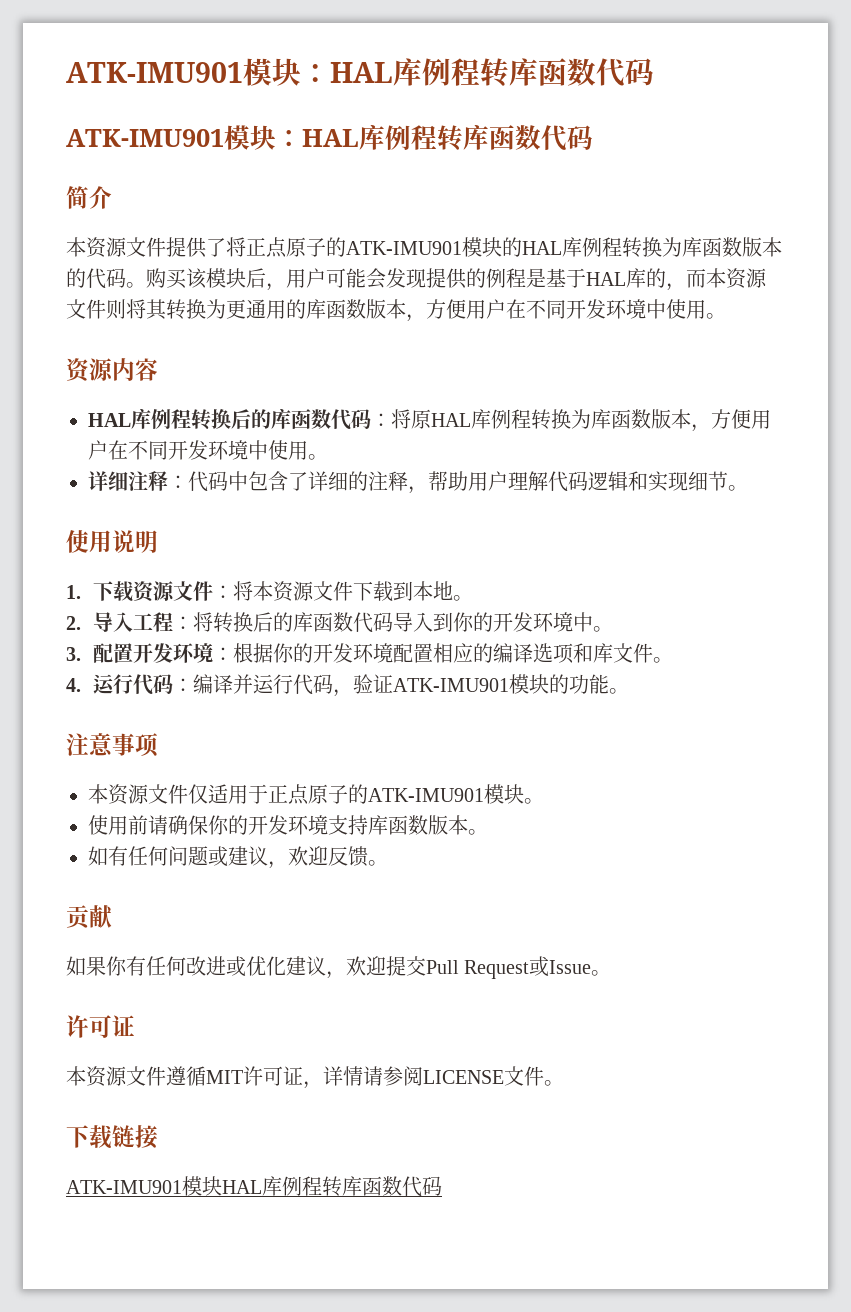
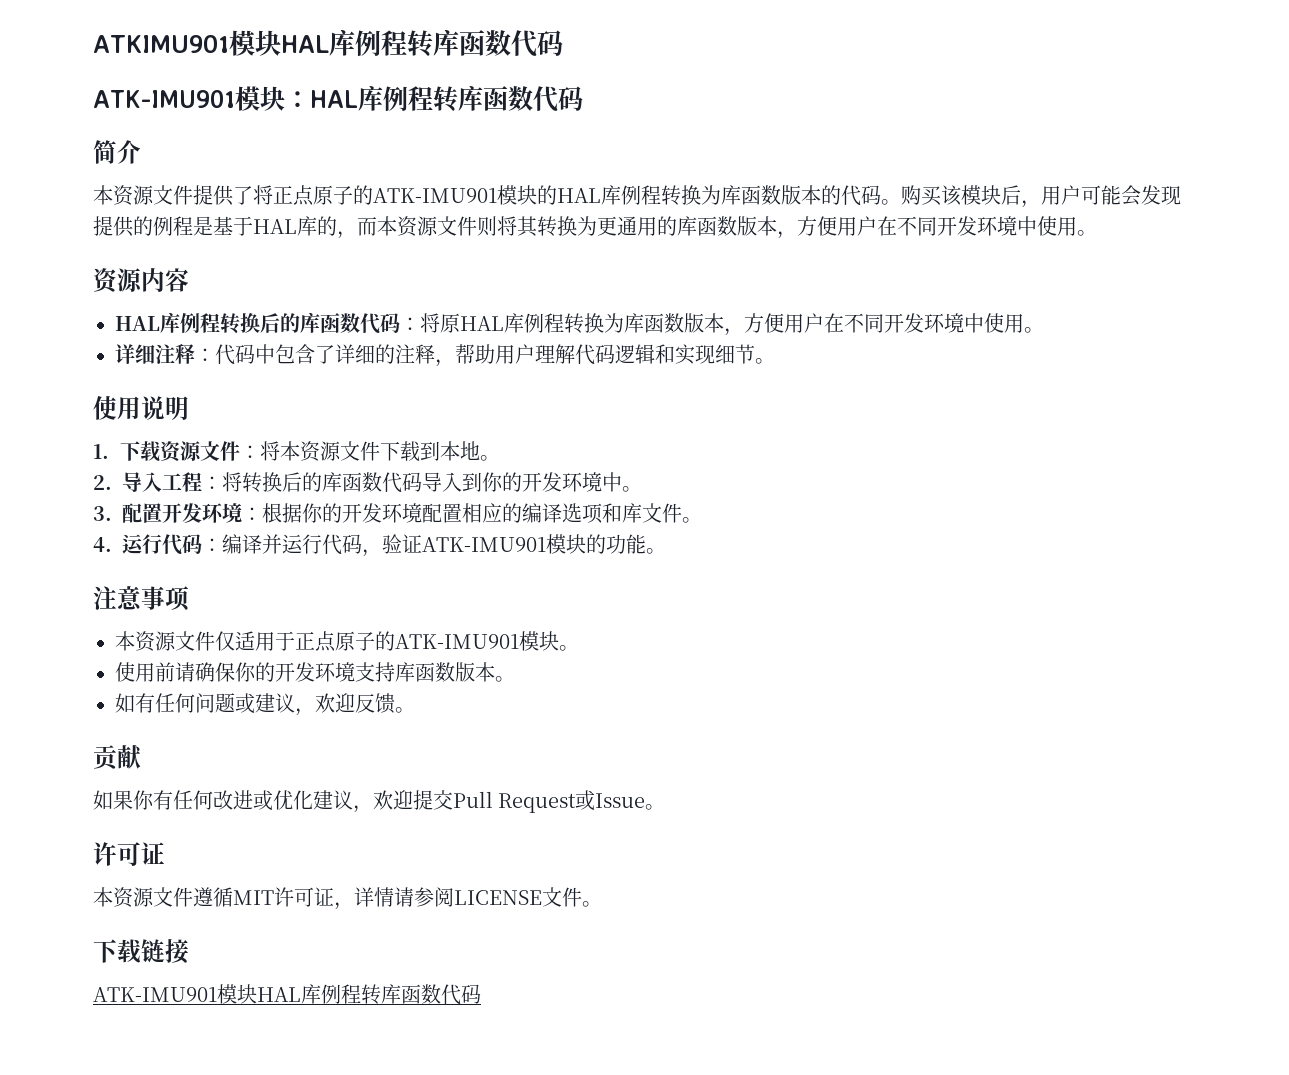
[66,58,330,86] ATK-IMU901模块： -> [93,30,281,56] ATKIMU901模块

